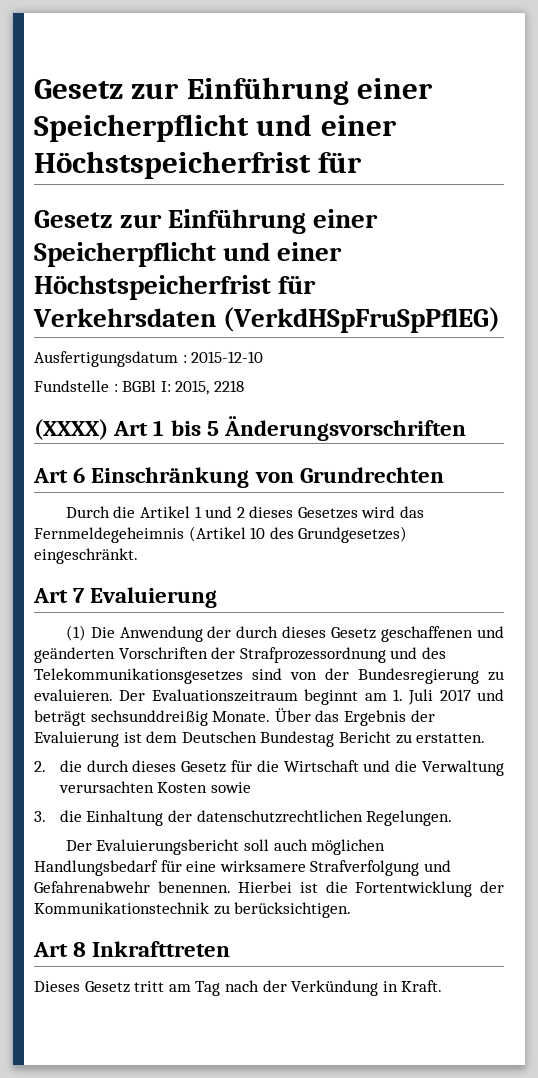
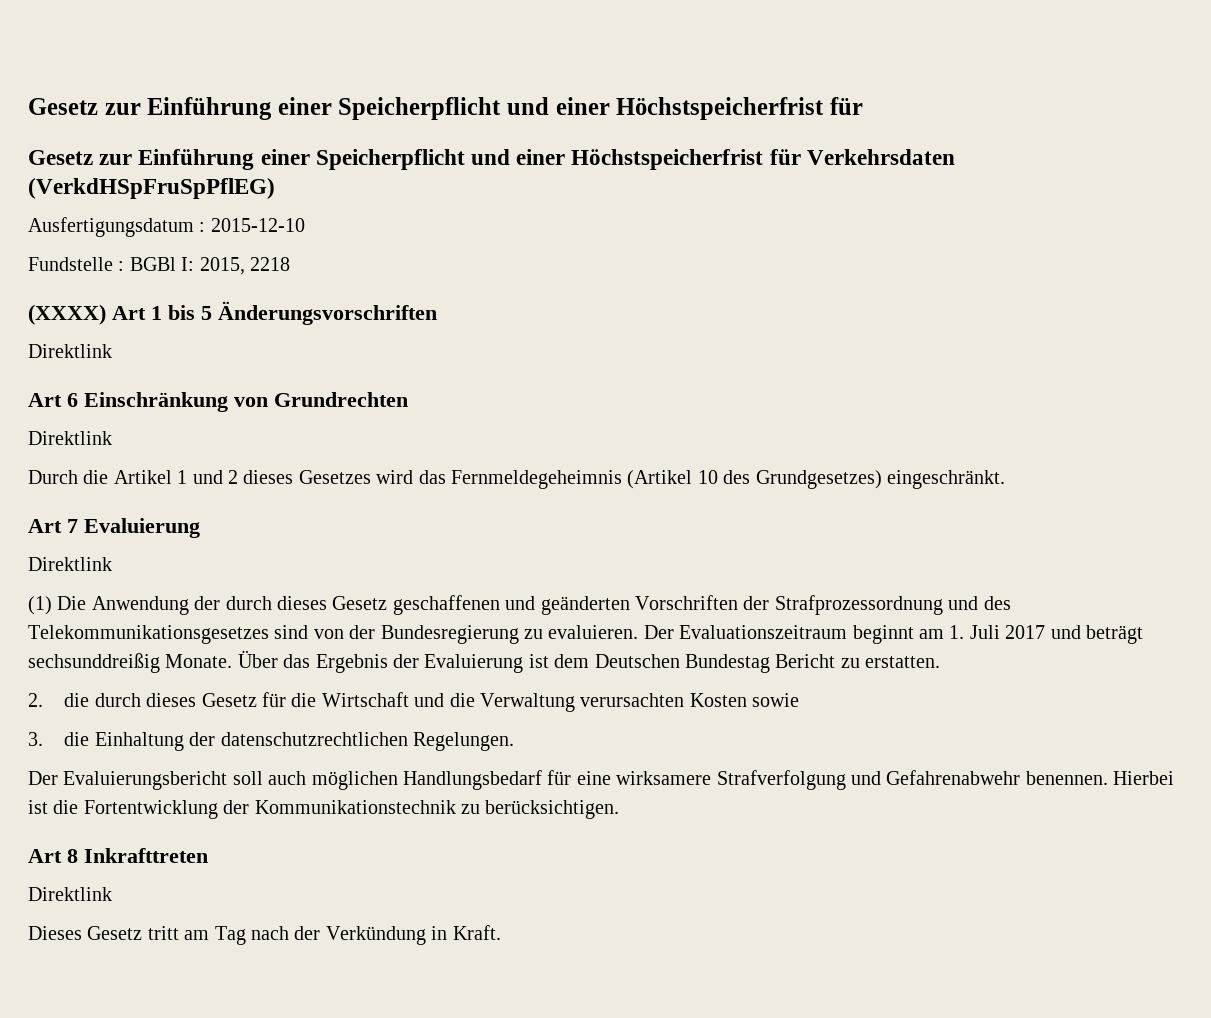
(467, 428) none -> [28,344,112,358] // Direktlink
(444, 475) none -> [28,431,112,445] // Direktlink
(218, 597) none -> [28,557,112,571] // Direktlink
(231, 949) none -> [28,887,112,901] // Direktlink

